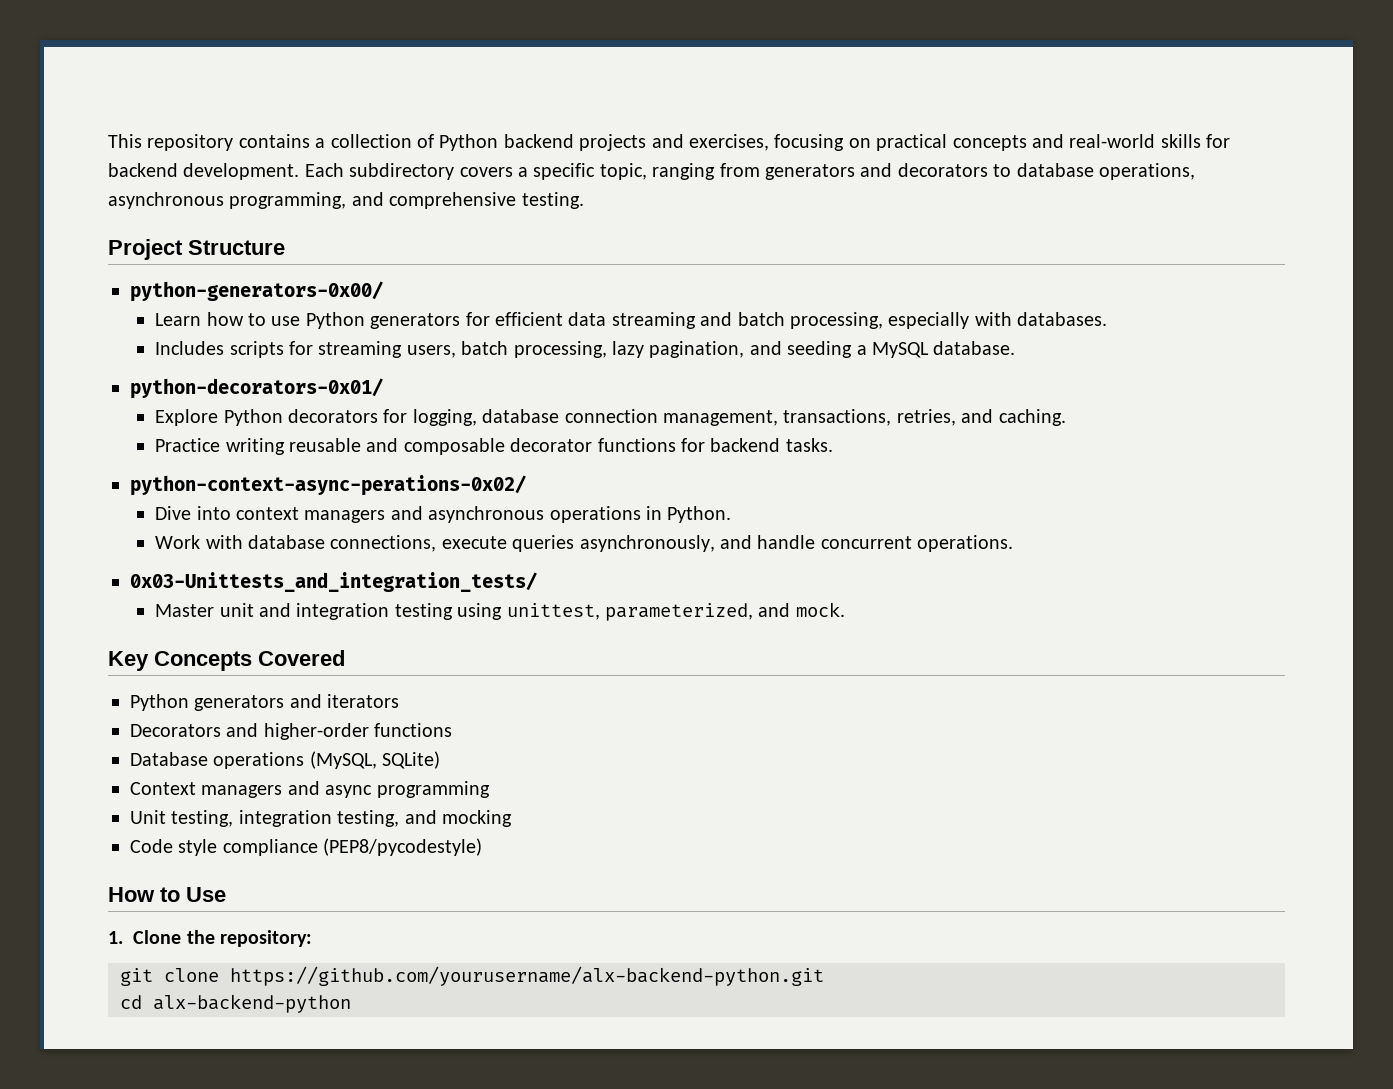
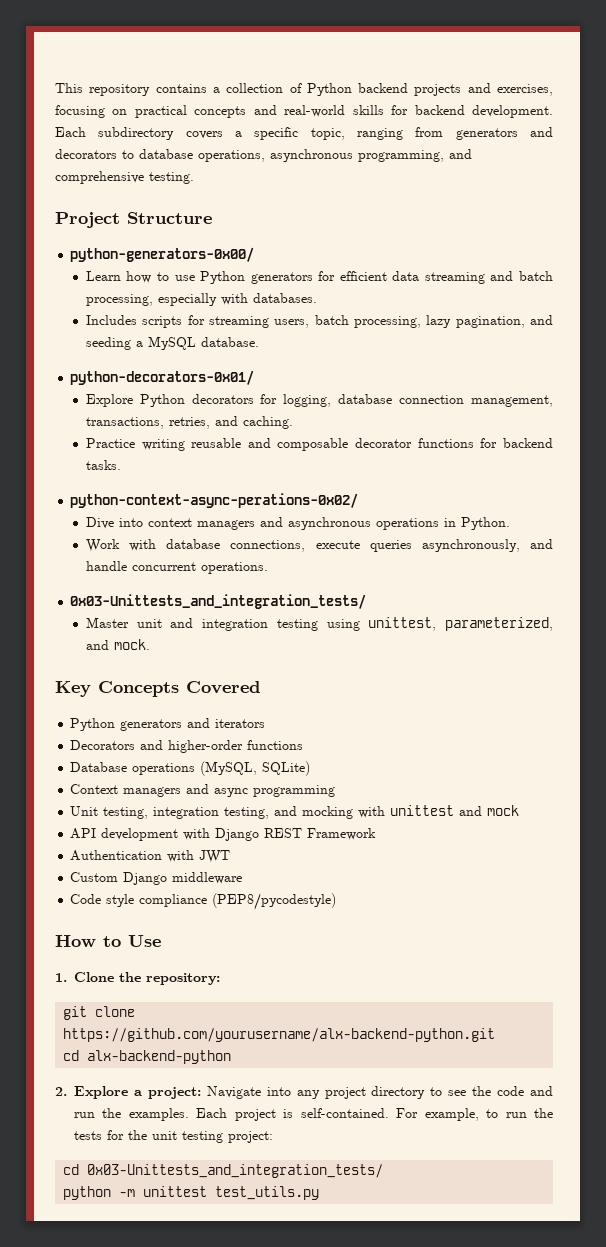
(512, 818) none -> [358,805,520,818] [70,828,377,841] [70,850,231,863] [70,872,243,885] with unittest and mock // API development with Django REST Framework // Authentication with JWT // Custom Django middleware
(351, 1003) none -> [55,1086,554,1099] [74,1108,553,1121] [74,1130,273,1143] [63,1164,384,1178] [63,1186,320,1200] // 2. Explore a project: Navigate into any project directory to see the code and run the examples. Each project is self-contained. For example, to run the tests for the unit testing project: // cd 0x03-Unittests_and_integration_tests/ // python -m unittest test_utils.py

